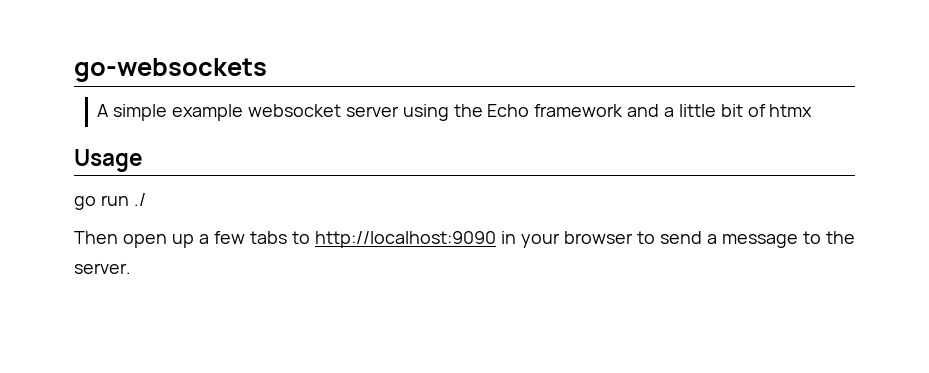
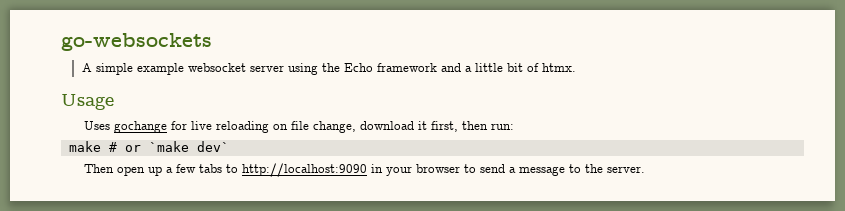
[769,104,813,117] htmx -> [541,63,576,72] htmx.
[74,193,146,210] go run ./ -> [83,121,514,133] [68,141,229,152] Uses gochange for live reloading on file change, download it first, then run: // make # or `make dev`

